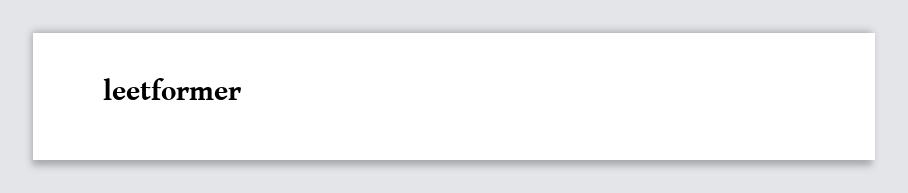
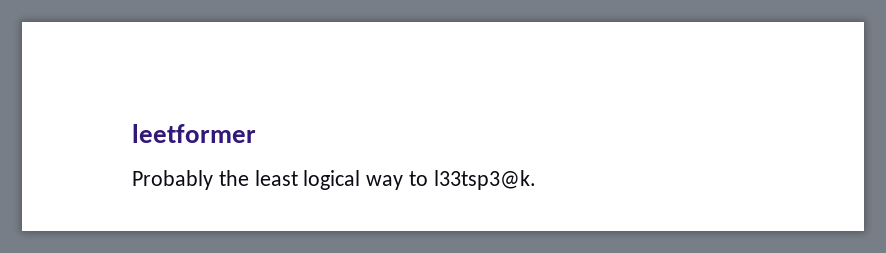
(241, 89) none -> [132,170,536,190] // Probably the least logical way to l33tsp3@k.

